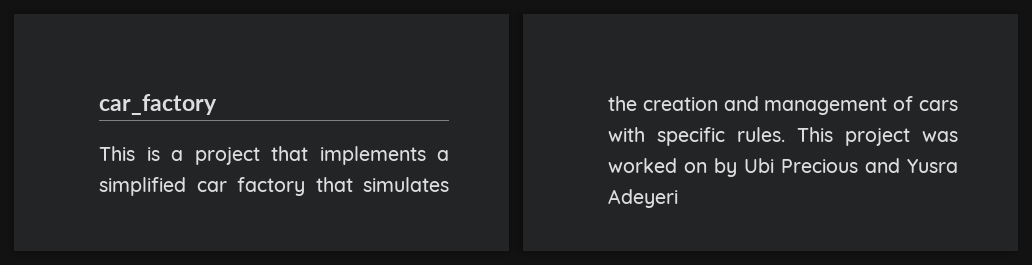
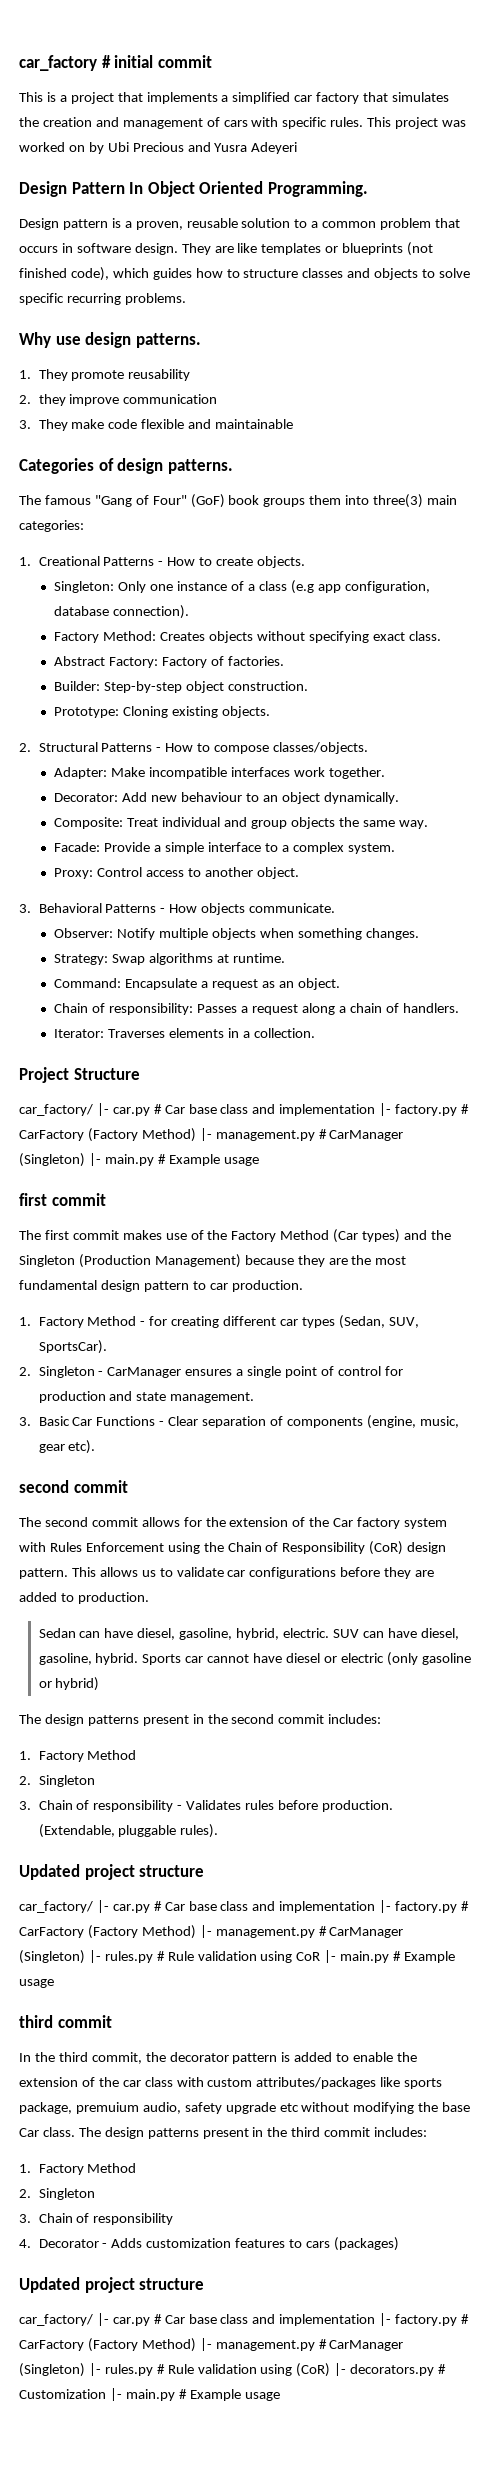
(217, 104) none -> [101,55,212,68] # initial commit
(678, 198) none -> [19,181,368,197] [19,218,461,230] [19,242,434,256] [19,267,471,281] [19,293,186,305] [19,332,201,348] [19,369,191,381] [19,394,218,406] [19,419,294,431] [19,458,233,474] [19,494,458,508] [19,520,84,532] [19,556,305,568] [54,580,430,594] [54,605,190,619] [54,631,441,643] [54,656,285,668] [54,681,309,693] [54,706,271,718] [19,742,368,754] [54,767,386,779] [54,792,399,804] [54,817,428,829] [54,842,395,854] [54,867,300,879] [19,903,336,915] [54,928,419,940] [54,953,286,965] [54,978,340,990] [54,1003,459,1015] [54,1028,316,1038] [19,1067,140,1083] [19,1103,470,1116] [19,1128,404,1142] [19,1153,259,1167] [19,1193,106,1206] [19,1229,451,1243] [19,1254,407,1268] [19,1280,303,1292] [19,1315,419,1329] [38,1340,107,1354] [19,1366,403,1378] [38,1391,255,1403] [19,1415,459,1429] [38,1440,96,1454] [19,1480,128,1493] [19,1517,448,1529] [19,1541,447,1555] [19,1567,435,1579] [19,1592,149,1604] [38,1628,459,1640] [38,1652,471,1666] [38,1677,100,1691] [19,1714,382,1726] [19,1750,137,1762] [19,1775,95,1787] [19,1800,393,1812] [38,1824,219,1838] [19,1864,205,1880] [19,1900,470,1913] [19,1925,404,1939] [19,1950,456,1964] [19,1979,54,1988] [19,2015,112,2028] [19,2052,418,2064] [19,2077,443,2089] [19,2102,471,2114] [19,2127,428,2139] [19,2163,137,2175] [19,2188,95,2200] [19,2213,174,2225] [19,2237,399,2251] [19,2277,205,2293] [19,2313,470,2326] [19,2338,404,2352] [19,2363,447,2377] [19,2388,280,2401] // Design Pattern In Object Oriented Programming. // Design pattern is a proven, reusable solution to a common problem that occurs in software design. They are like templates or blueprints (not finished code), which guides how to structure classes and objects to solve specific recurring problems. // Why use design patterns. // 1. They promote reusability // 2. they improve communication // 3. They make code flexible and maintainable // Categories of design patterns. // The famous "Gang of Four" (GoF) book groups them into three(3) main categories: // 1. Creational Patterns - How to create objects. // Singleton: Only one instance of a class (e.g app configuration, database connection). // Factory Method: Creates objects without specifying exact class. // Abstract Factory: Factory of factories. // Builder: Step-by-step object construction. // Prototype: Cloning existing objects. // 2. Structural Patterns - How to compose classes/objects. // Adapter: Make incompatible interfaces work together. // Decorator: Add new behaviour to an object dynamically. // Composite: Treat individual and group objects the same way. // Facade: Provide a simple interface to a complex system. // Proxy: Control access to another object. // 3. Behavioral Patterns - How objects communicate. // Observer: Notify multiple objects when something changes. // Strategy: Swap algorithms at runtime. // Command: Encapsulate a request as an object. // Chain of responsibility: Passes a request along a chain of handlers. // Iterator: Traverses elements in a collection. // Project Structure // car_factory/ |- car.py # Car base class and implementation |- factory.py # CarFactory (Factory Method) |- management.py # CarManager (Singleton) |- main.py # Example usage // first commit // The first commit makes use of the Factory Method (Car types) and the Singleton (Production Management) because they are the most fundamental design pattern to car production. // 1. Factory Method - for creating different car types (Sedan, SUV, SportsCar). // 2. Singleton - CarManager ensures a single point of control for production and state management. // 3. Basic Car Functions - Clear separation of components (engine, music, gear etc). // second commit // The second commit allows for the extension of the Car factory system with Rules Enforcement using the Chain of Responsibility (CoR) design pattern. This allows us to validate car configurations before they are added to production. // Sedan can have diesel, gasoline, hybrid, electric. SUV can have diesel, gasoline, hybrid. Sports car cannot have diesel or electric (only gasoline or hybrid) // The design patterns present in the second commit includes: // 1. Factory Method // 2. Singleton // 3. Chain of responsibility - Validates rules before production. (Extendable, pluggable rules). // Updated project structure // car_factory/ |- car.py # Car base class and implementation |- factory.py # CarFactory (Factory Method) |- management.py # CarManager (Singleton) |- rules.py # Rule validation using CoR |- main.py # Example usage // third commit // In the third commit, the decorator pattern is added to enable the extension of the car class with custom attributes/packages like sports package, premuium audio, safety upgrade etc without modifying the base Car class. The design patterns present in the third commit includes: // 1. Factory Method // 2. Singleton // 3. Chain of responsibility // 4. Decorator - Adds customization features to cars (packages) // Updated project structure // car_factory/ |- car.py # Car base class and implementation |- factory.py # CarFactory (Factory Method) |- management.py # CarManager (Singleton) |- rules.py # Rule validation using (CoR) |- decorators.py # Customization |- main.py # Example usage

